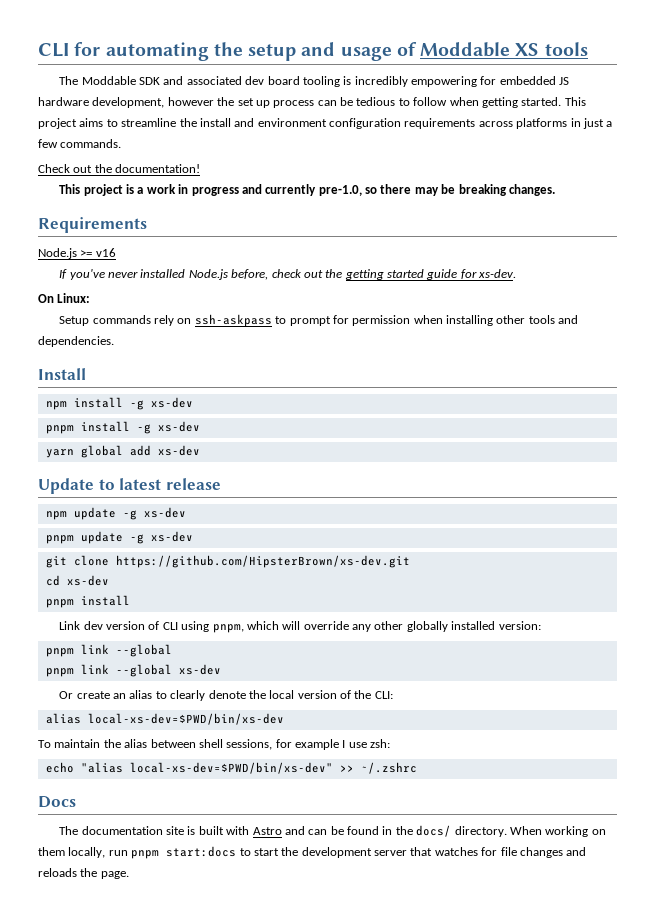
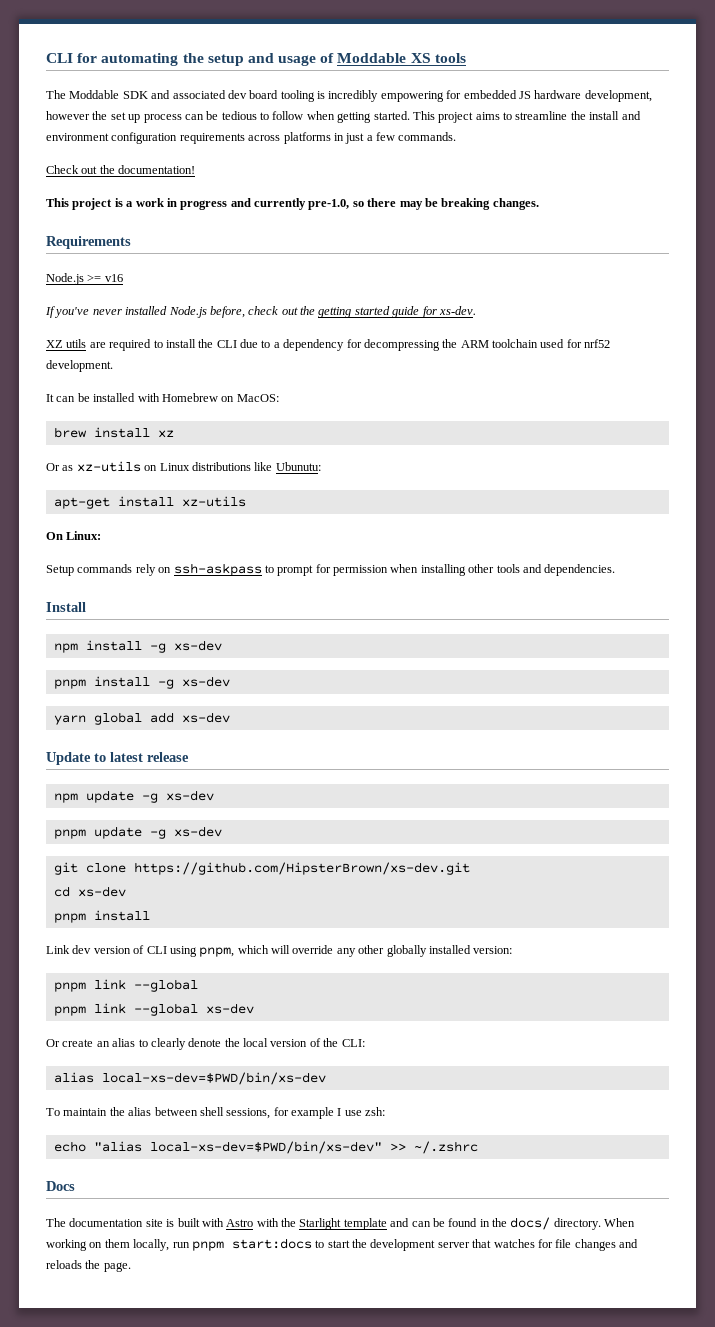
(517, 273) none -> [46,339,611,351] [46,360,113,372] [46,393,279,402] [53,427,174,438] [46,461,321,472] [53,496,246,509] // XZ utils are required to install the CLI due to a dependency for decompressing the ARM toolchain used for nrf52 development. // It can be installed with Homebrew on MacOS: // brew install xz // Or as xz-utils on Linux distributions like Ubunutu: // apt-get install xz-utils
(282, 831) none -> [256,1218,387,1230] with the Starlight template

